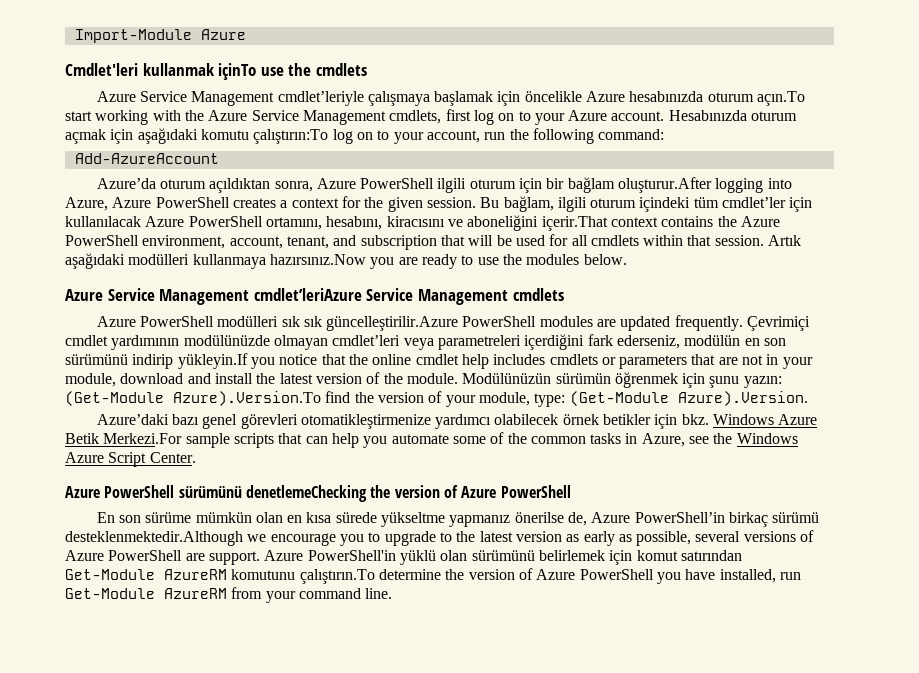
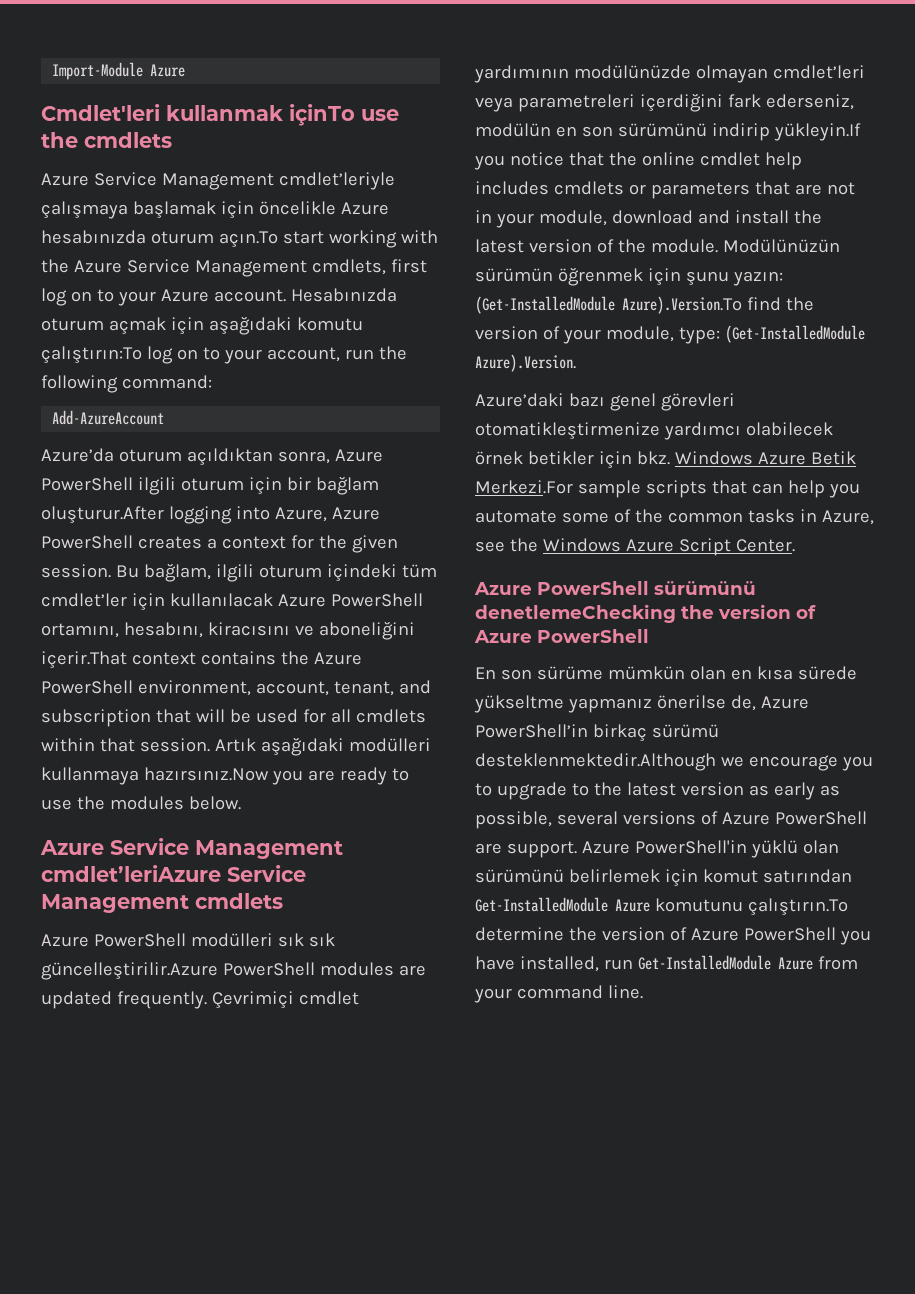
[65,391,164,406] (Get-Module -> [475,296,615,314] (Get-InstalledModule
[569,391,669,406] (Get-Module -> [724,325,865,343] (Get-InstalledModule
[65,569,227,580] Get-Module AzureRM -> [475,897,650,912] Get-InstalledModule Azure
[65,588,227,599] Get-Module AzureRM -> [637,955,813,970] Get-InstalledModule Azure

